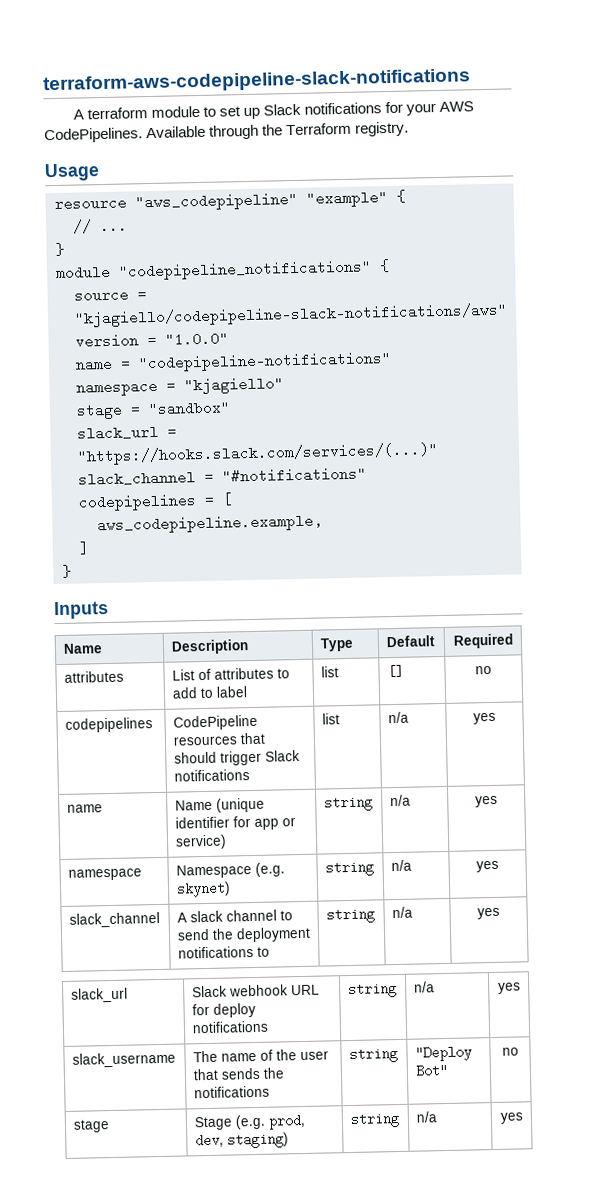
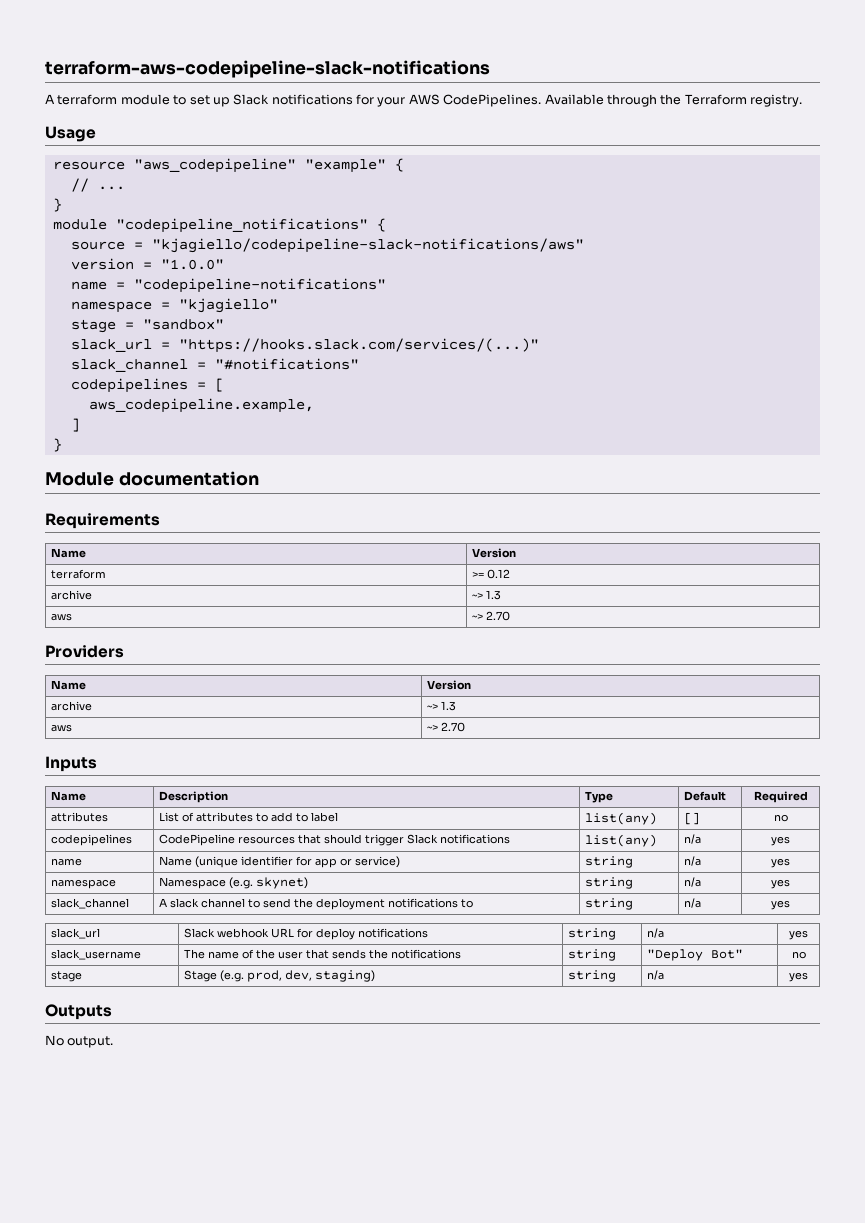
(72, 571) none -> [45,471,259,486] [45,513,160,529] [50,548,86,558] [471,548,516,558] [50,569,106,579] [471,569,510,579] [50,590,92,600] [471,590,501,600] [50,613,72,621] [471,611,510,621] [45,645,124,658] [50,680,86,690] [426,680,471,690] [50,701,92,711] [426,701,456,711] [50,724,72,732] [426,722,465,732] // Module documentation // Requirements // Name | Version // terraform | >= 0.12 // archive | ~> 1.3 // aws | ~> 2.70 // Providers // Name | Version // archive | ~> 1.3 // aws | ~> 2.70
[320,666,339,678] list -> [584,812,657,825] list(any)
[321,713,340,725] list -> [584,834,657,847] list(any)
(524, 1118) none -> [45,1004,112,1020] [45,1035,114,1048] // Outputs // No output.

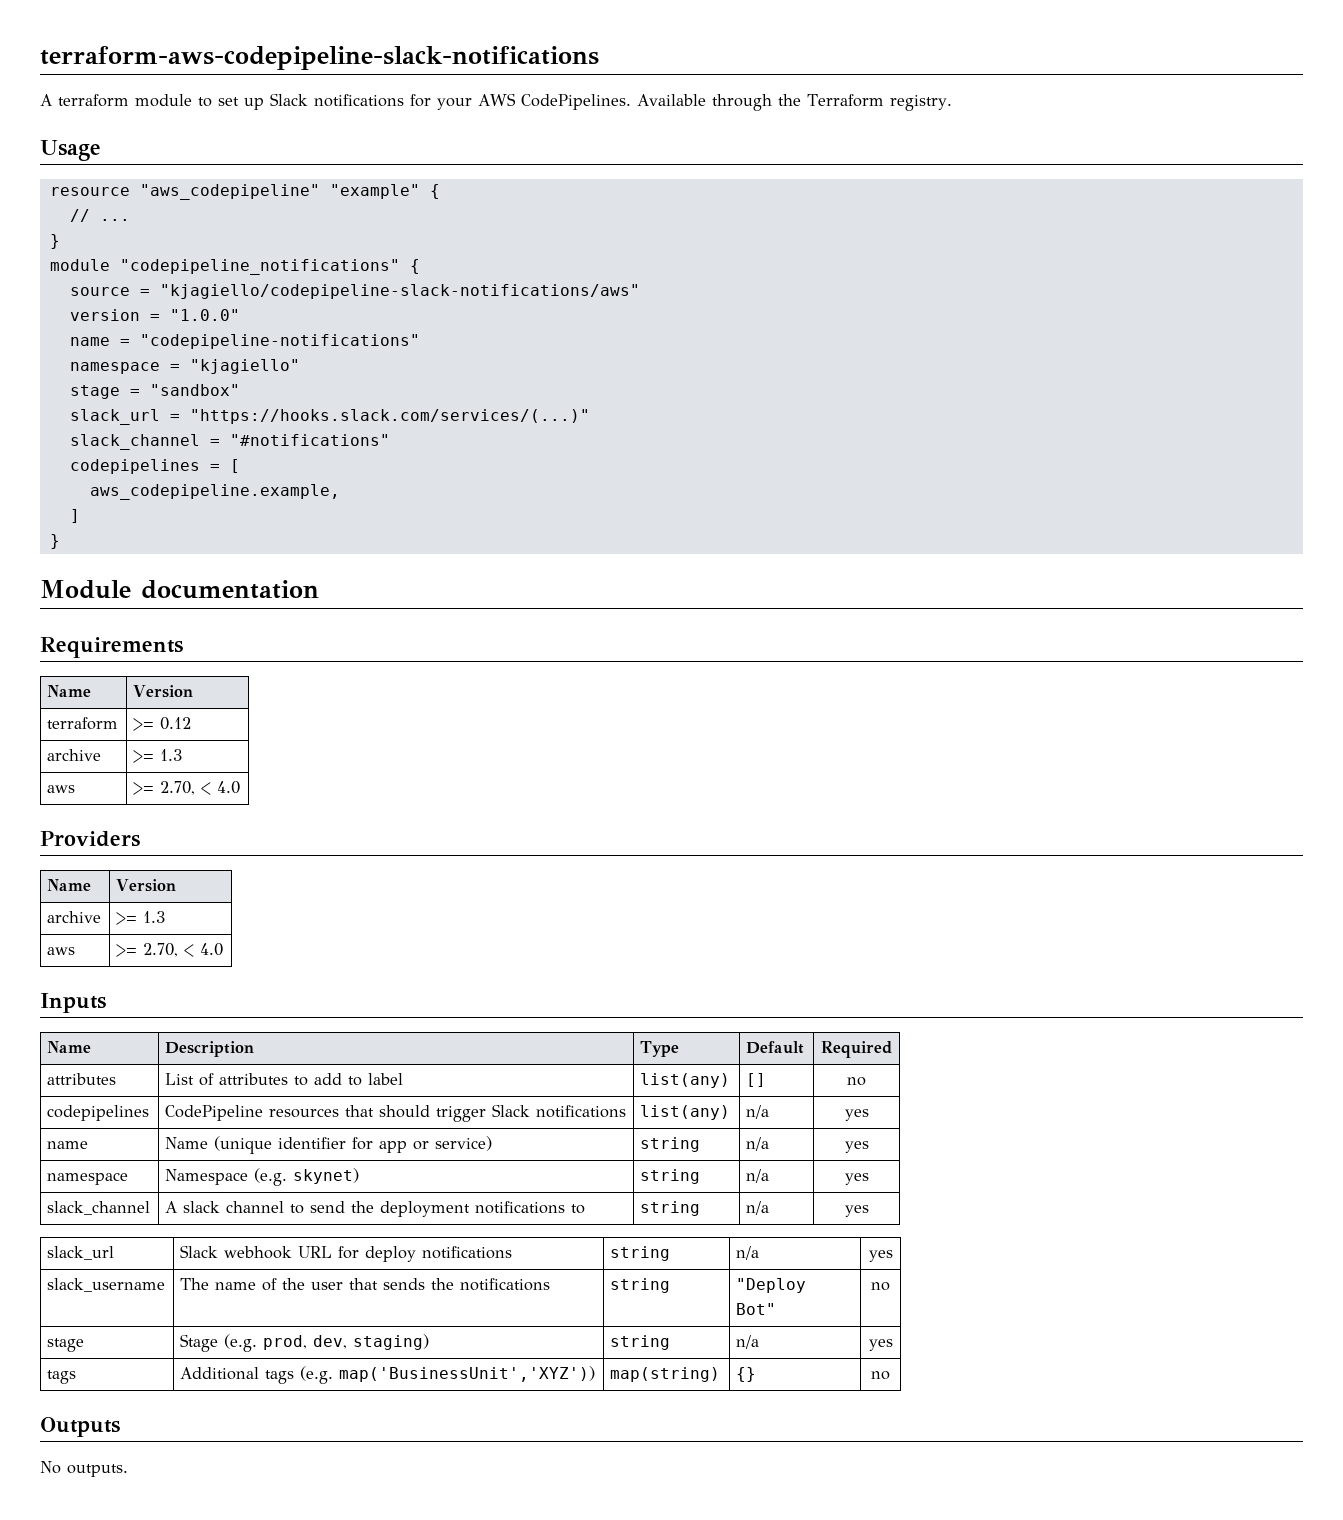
[471,590,501,600] [50,613,72,621] [471,611,510,621] ~> 1.3 // aws | ~> 2.70 -> [133,749,183,763] [47,785,76,793] [133,781,241,795] >= 1.3 // aws | >= 2.70, < 4.0
[426,701,456,711] [50,724,72,732] [426,722,465,732] ~> 1.3 // aws | ~> 2.70 -> [116,911,166,925] [47,947,76,955] [116,943,224,957] >= 1.3 // aws | >= 2.70, < 4.0
(808, 977) none -> [47,1370,77,1384] [180,1366,596,1384] [610,1367,721,1382] [736,1367,757,1382] [871,1371,890,1380] // tags | Additional tags (e.g. map('BusinessUnit','XYZ')) | map(string) | {} | no
[67,1036,114,1048] output. -> [67,1464,128,1477] outputs.

